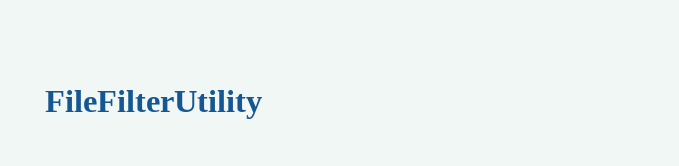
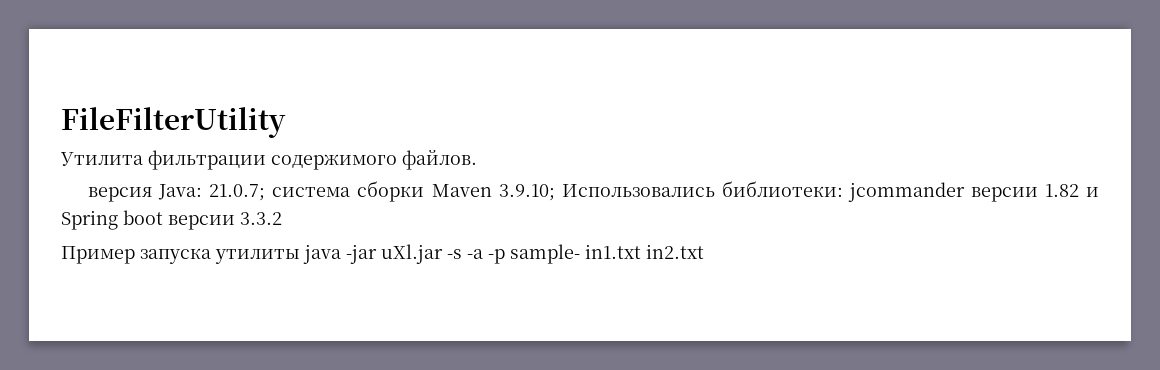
(262, 104) none -> [60,150,477,170] [88,181,1099,202] [61,210,282,230] [61,244,704,264] // Утилита фильтрации содержимого файлов. // версия Java: 21.0.7; система сборки Maven 3.9.10; Использовались библиотеки: jcommander версии 1.82 и Spring boot версии 3.3.2 // Пример запуска утилиты java -jar uXl.jar -s -a -p sample- in1.txt in2.txt

